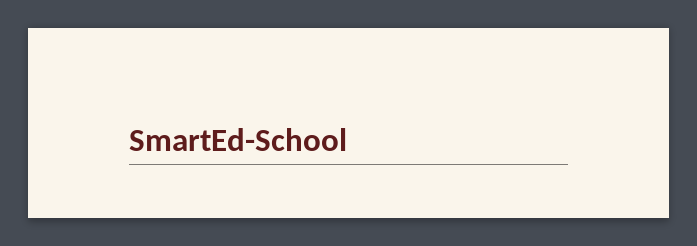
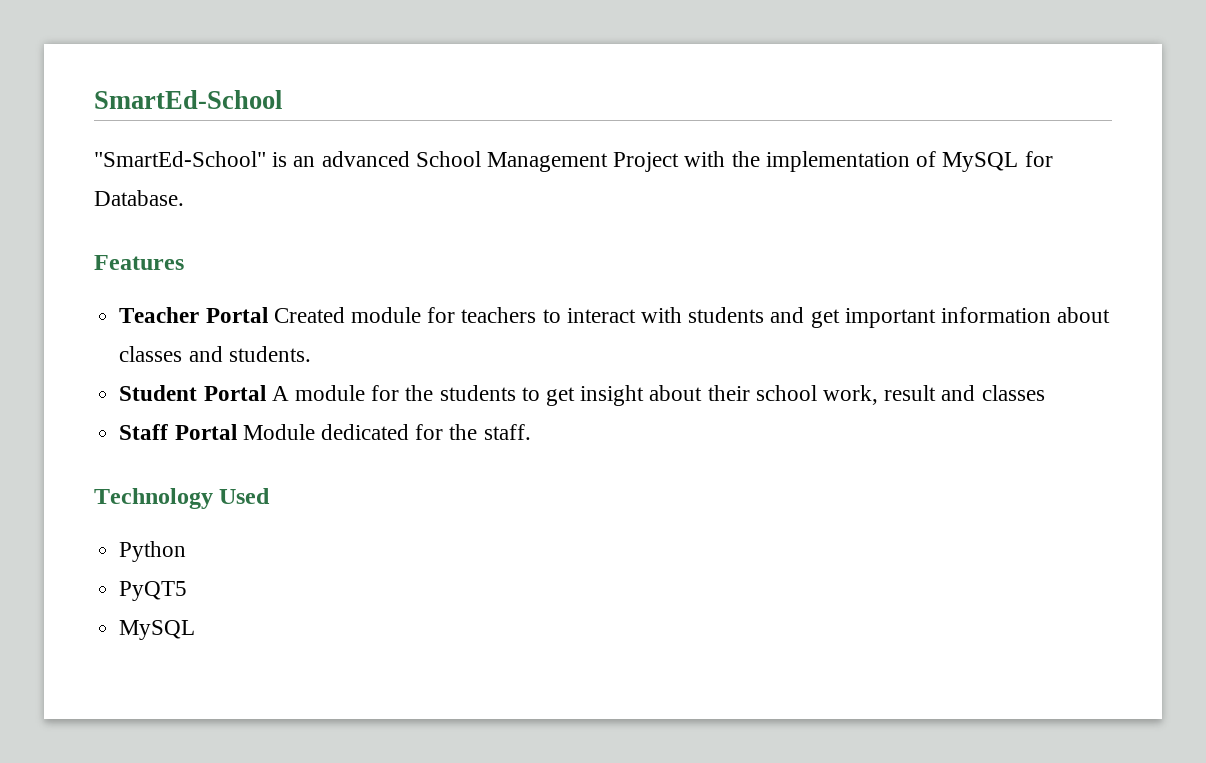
(347, 139) none -> [94,151,1053,172] [94,190,184,206] [94,255,184,270] [119,307,1111,328] [119,346,311,362] [119,385,1045,406] [119,424,531,440] [94,488,271,509] [119,541,187,562] [119,581,188,601] [119,620,196,640] // "SmartEd-School" is an advanced School Management Project with the implementation of MySQL for Database. // Features // Teacher Portal Created module for teachers to interact with students and get important information about classes and students. // Student Portal A module for the students to get insight about their school work, result and classes // Staff Portal Module dedicated for the staff. // Technology Used // Python // PyQT5 // MySQL

